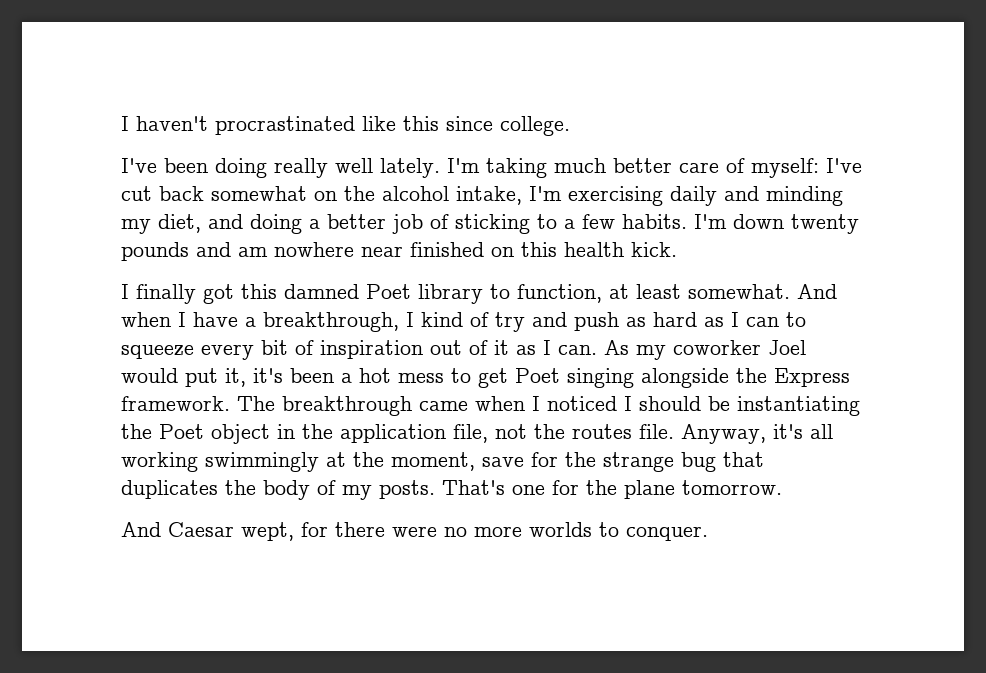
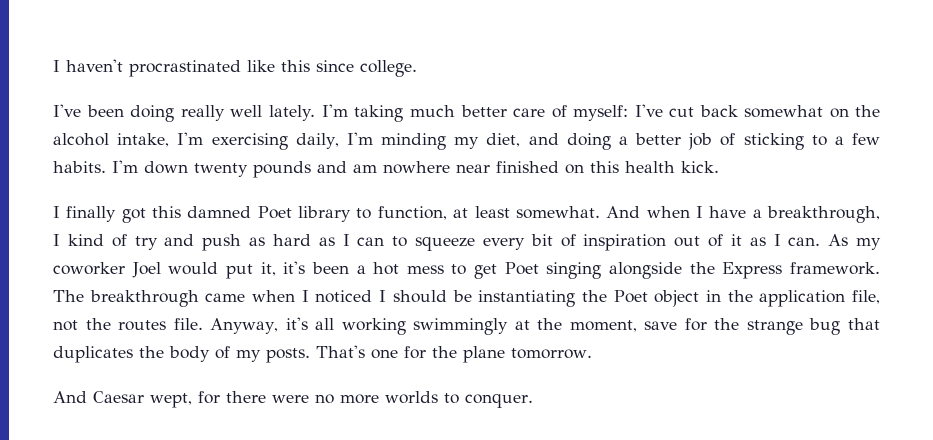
[670,186,759,206] daily and -> [295,132,373,149] daily, I'm

